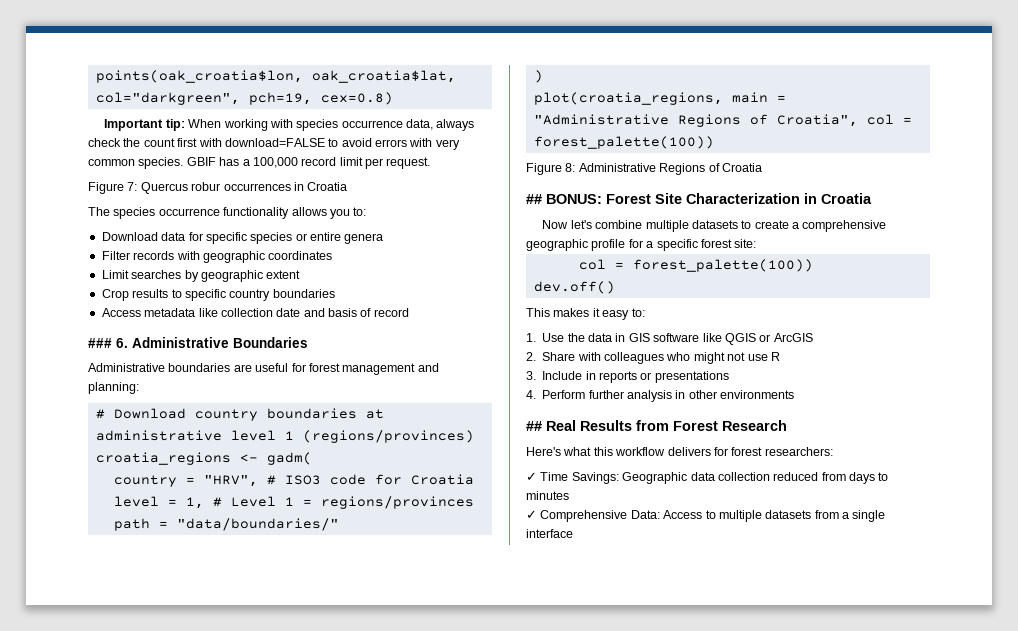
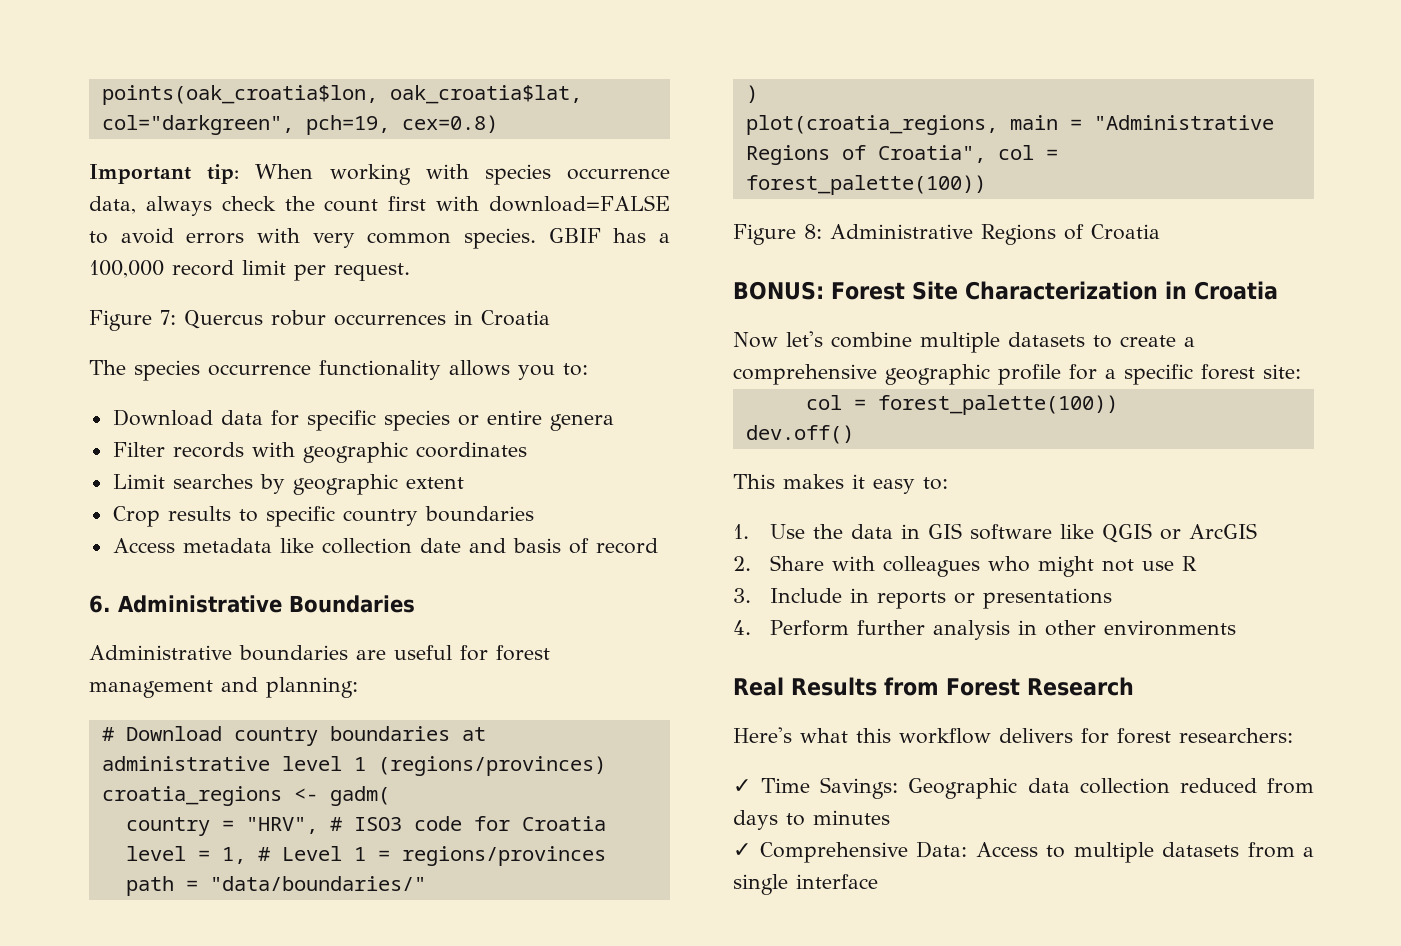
[88,338,112,348] ### -> (658, 546) none
[526,194,542,204] ## -> (1160, 232) none
[526,421,542,431] ## -> (1236, 628) none

